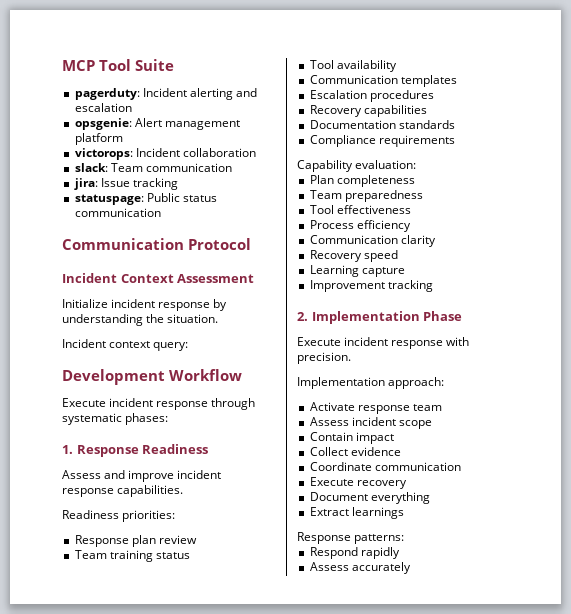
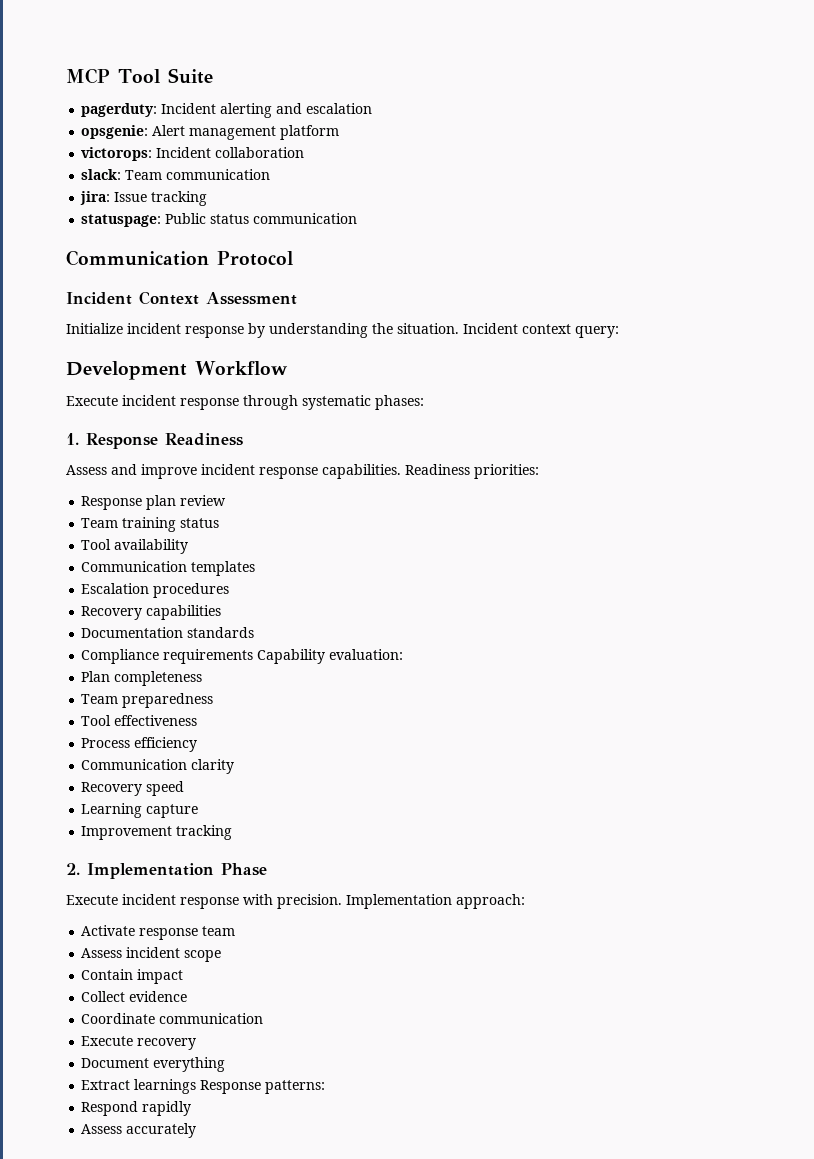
(219, 318) // -> (459, 328) none
(184, 491) // -> (401, 471) none
(455, 141) // -> (254, 656) none
(351, 358) // -> (342, 901) none
(404, 513) // -> (197, 1086) none

